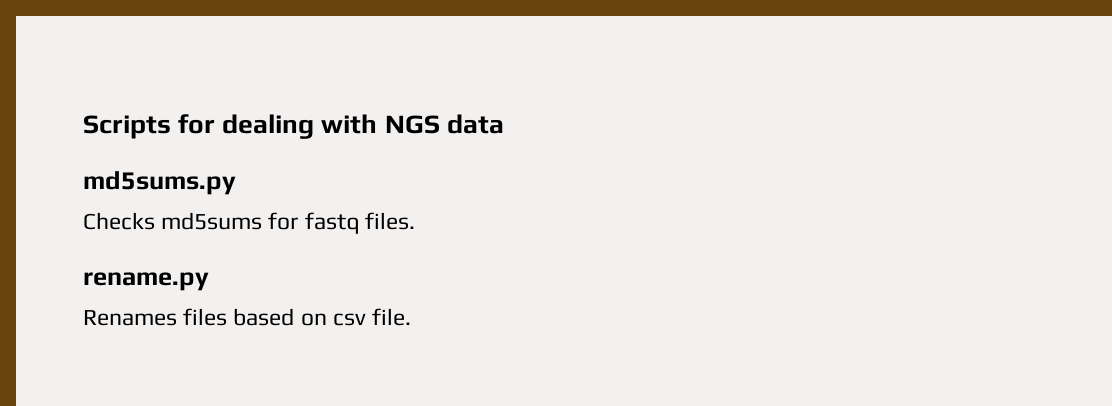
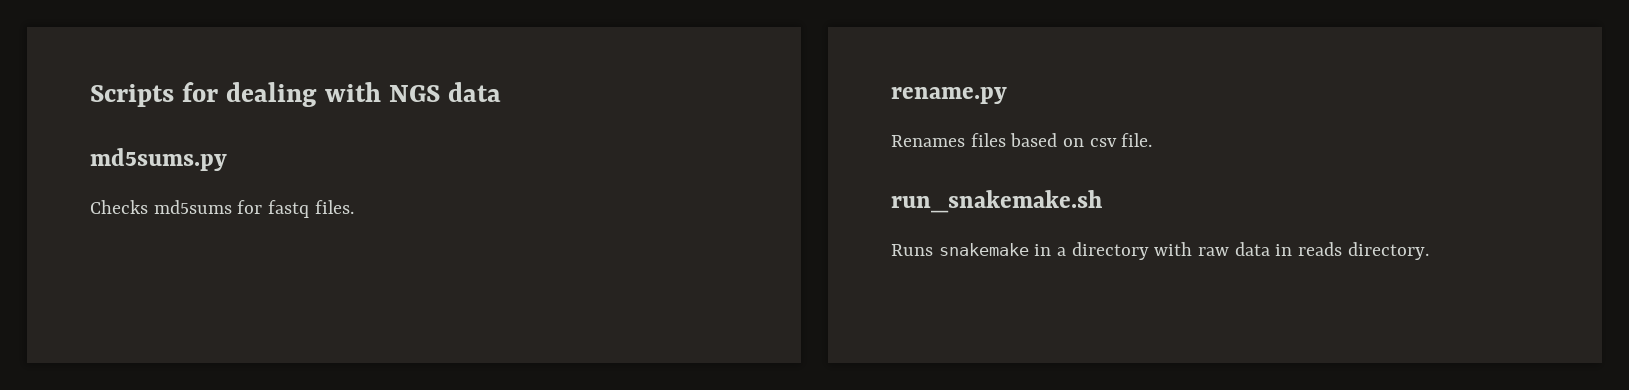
(412, 317) none -> [891,190,1102,213] [891,242,1429,260] // run_snakemake.sh // Runs snakemake in a directory with raw data in reads directory.

